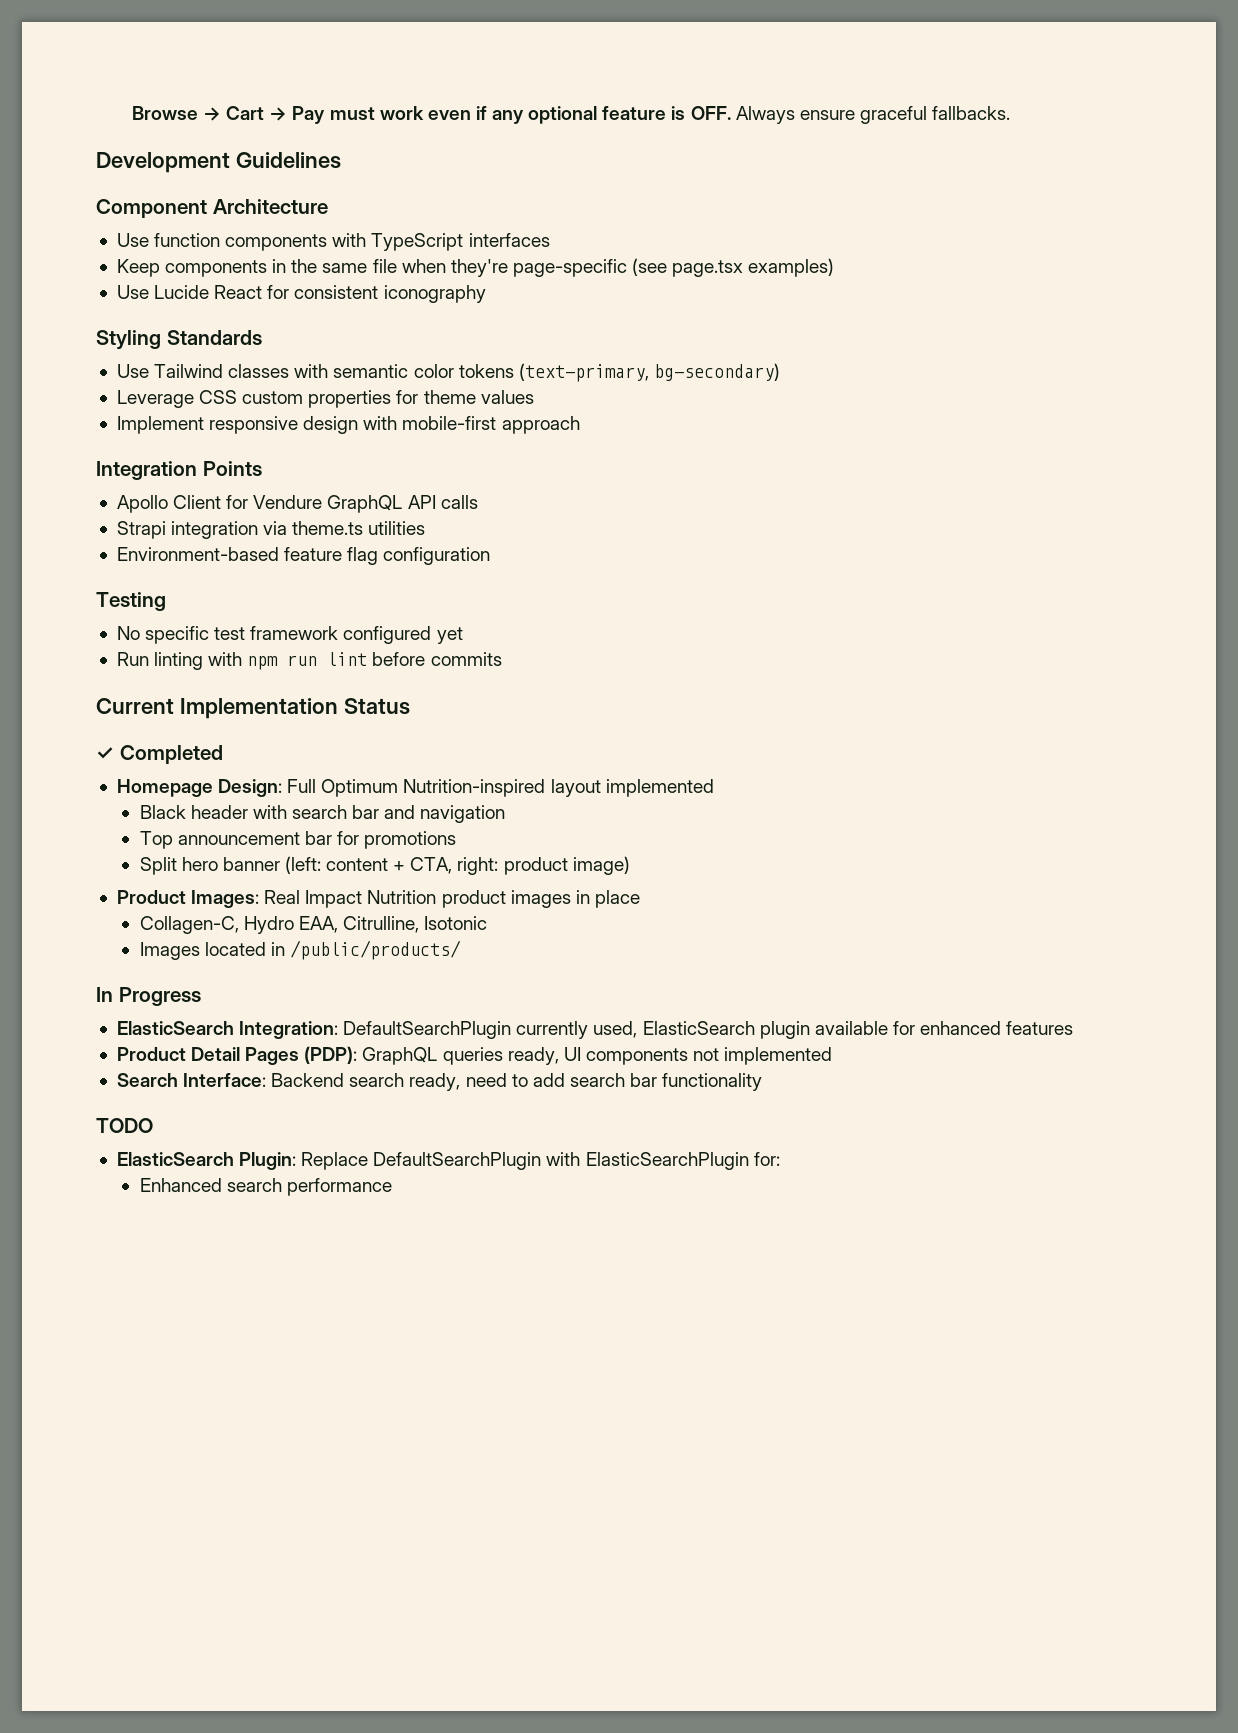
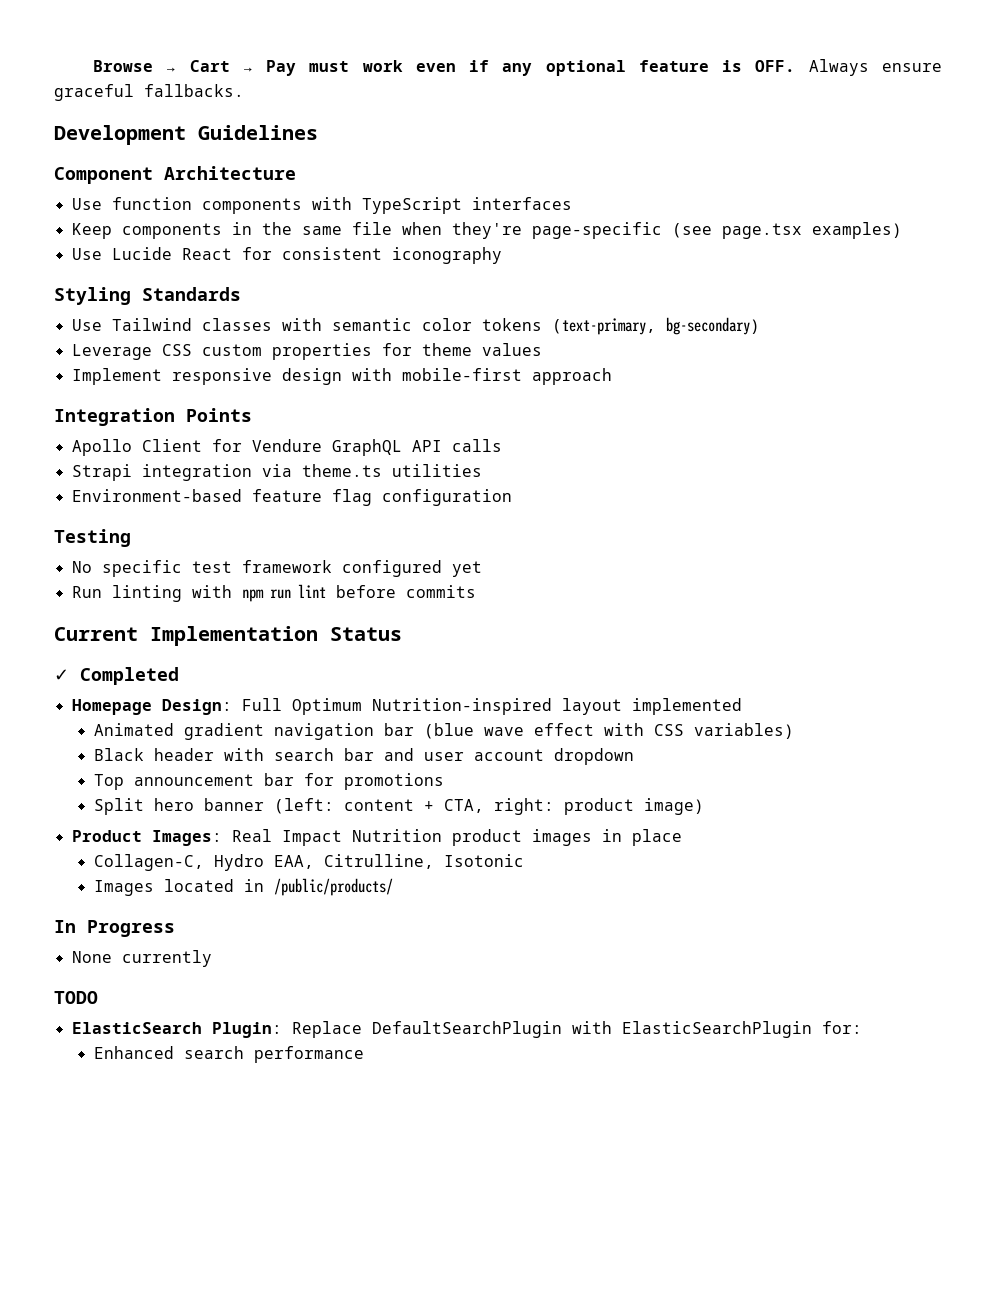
(714, 788) none -> [93,723,794,740] // Animated gradient navigation bar (blue wave effect with CSS variables)
[420,805,506,823] navigation -> [423,748,634,765] user account dropdown
[116,1021,1074,1039] [116,1046,833,1065] [116,1073,763,1091] ElasticSearch Integration: DefaultSearchPlugin currently used, ElasticSearch plugin available for enhanced features // Product Detail Pages (PDP): GraphQL queries ready, UI components not implemented // Search Interface: Backend search ready, need to add search bar functionality -> [71,950,212,967] None currently

